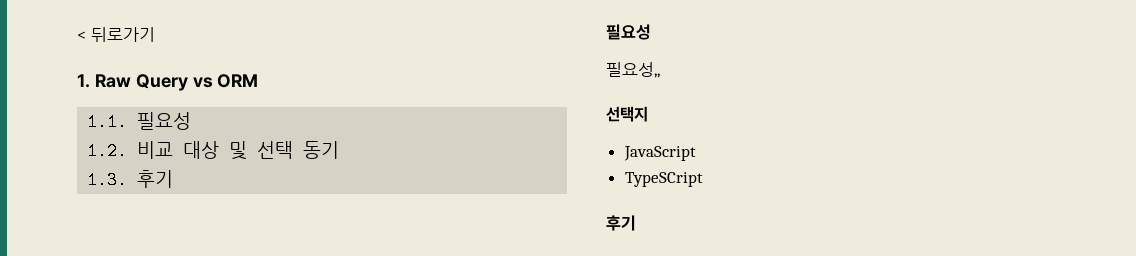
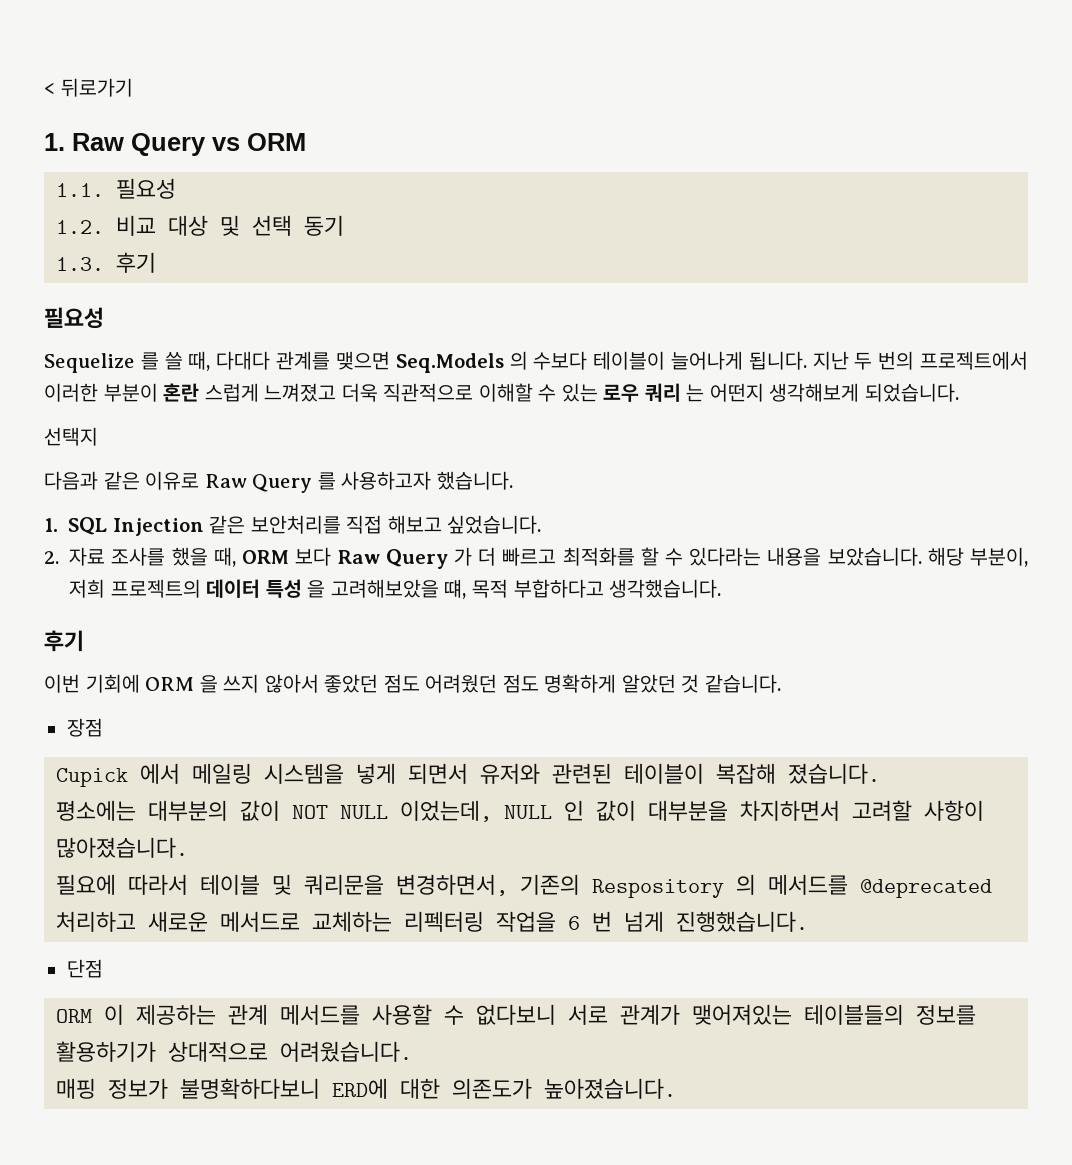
[606,62,660,78] [606,106,648,122] [623,146,696,161] [624,172,703,187] [606,215,636,231] 필요성,, // 선택지 // JavaScript // TypeSCript // 후기 -> [44,351,1028,373] [44,383,960,402] [44,427,98,446] [44,471,513,493] [44,515,542,536] [44,547,1029,569] [69,579,722,599] [44,630,84,652] [44,674,781,693] [66,718,103,737] [56,763,881,787] [56,800,985,822] [56,837,189,858] [56,874,993,898] [56,911,809,932] [66,959,103,978] [56,1004,977,1025] [56,1041,413,1062] [56,1078,677,1099] Sequelize 를 쓸 때, 다대다 관계를 맺으면 Seq.Models 의 수보다 테이블이 늘어나게 됩니다. 지난 두 번의 프로젝트에서 이러한 부분이 혼란 스럽게 느껴졌고 더욱 직관적으로 이해할 수 있는 로우 쿼리 는 어떤지 생각해보게 되었습니다. // 선택지 // 다음과 같은 이유로 Raw Query 를 사용하고자 했습니다. // 1. SQL Injection 같은 보안처리를 직접 해보고 싶었습니다. // 2. 자료 조사를 했을 때, ORM 보다 Raw Query 가 더 빠르고 최적화를 할 수 있다라는 내용을 보았습니다. 해당 부분이, 저희 프로젝트의 데이터 특성 을 고려해보았을 떄, 목적 부합하다고 생각했습니다. // 후기 // 이번 기회에 ORM 을 쓰지 않아서 좋았던 점도 어려웠던 점도 명확하게 알았던 것 같습니다. // 장점 // Cupick 에서 메일링 시스템을 넣게 되면서 유저와 관련된 테이블이 복잡해 졌습니다. // 평소에는 대부분의 값이 NOT NULL 이었는데, NULL 인 값이 대부분을 차지하면서 고려할 사항이 많아졌습니다. // 필요에 따라서 테이블 및 쿼리문을 변경하면서, 기존의 Respository 의 메서드를 @deprecated 처리하고 새로운 메서드로 교체하는 리펙터링 작업을 6 번 넘게 진행했습니다. // 단점 // ORM 이 제공하는 관계 메서드를 사용할 수 없다보니 서로 관계가 맺어져있는 테이블들의 정보를 활용하기가 상대적으로 어려웠습니다. // 매핑 정보가 불명확하다보니 ERD에 대한 의존도가 높아졌습니다.

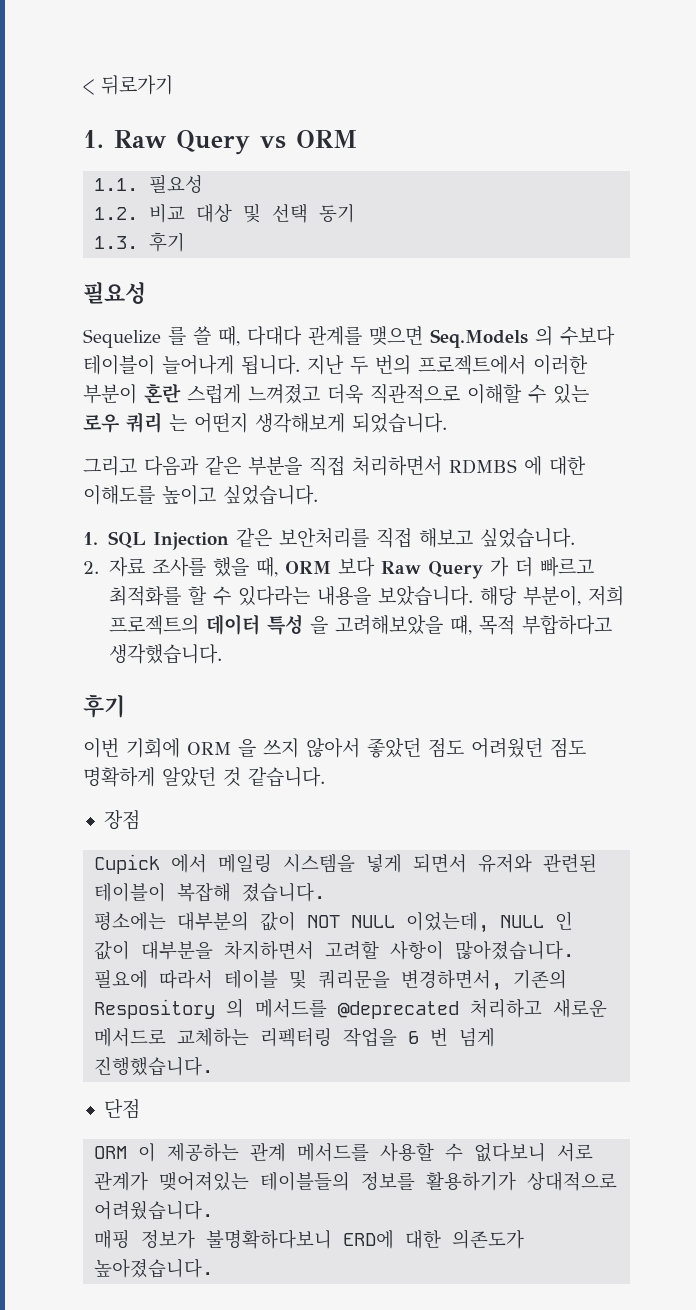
[44,427,98,446] 선택지 // -> [83,456,137,476] 그리고
[145,471,513,493] 이유로 Raw Query 를 사용하고자 했습니다. -> [248,455,586,476] [83,485,318,505] 부분을 직접 처리하면서 RDMBS 에 대한 이해도를 높이고 싶었습니다.

